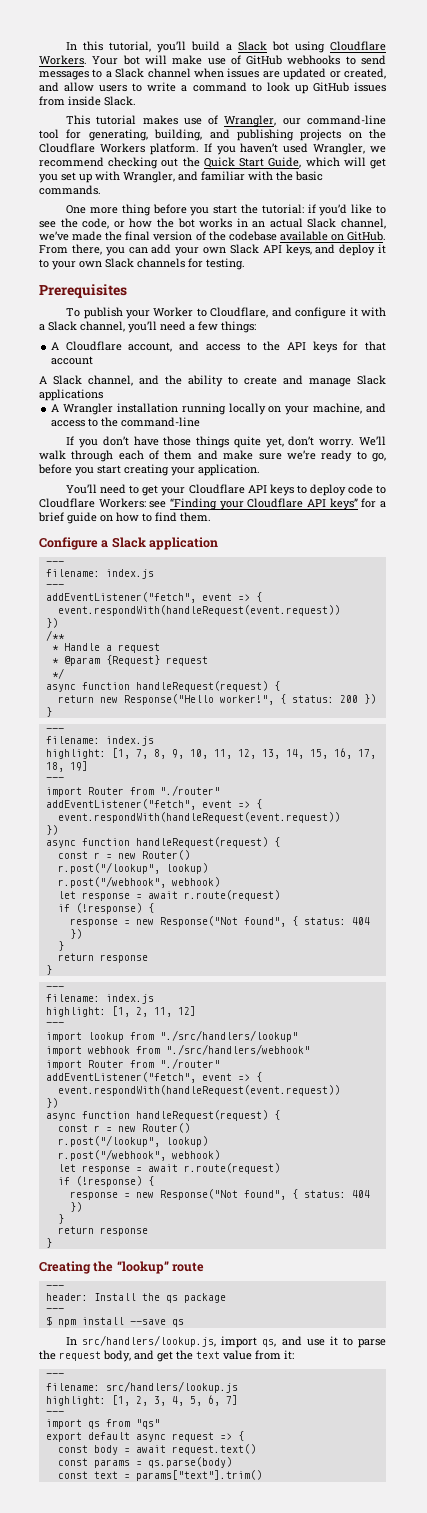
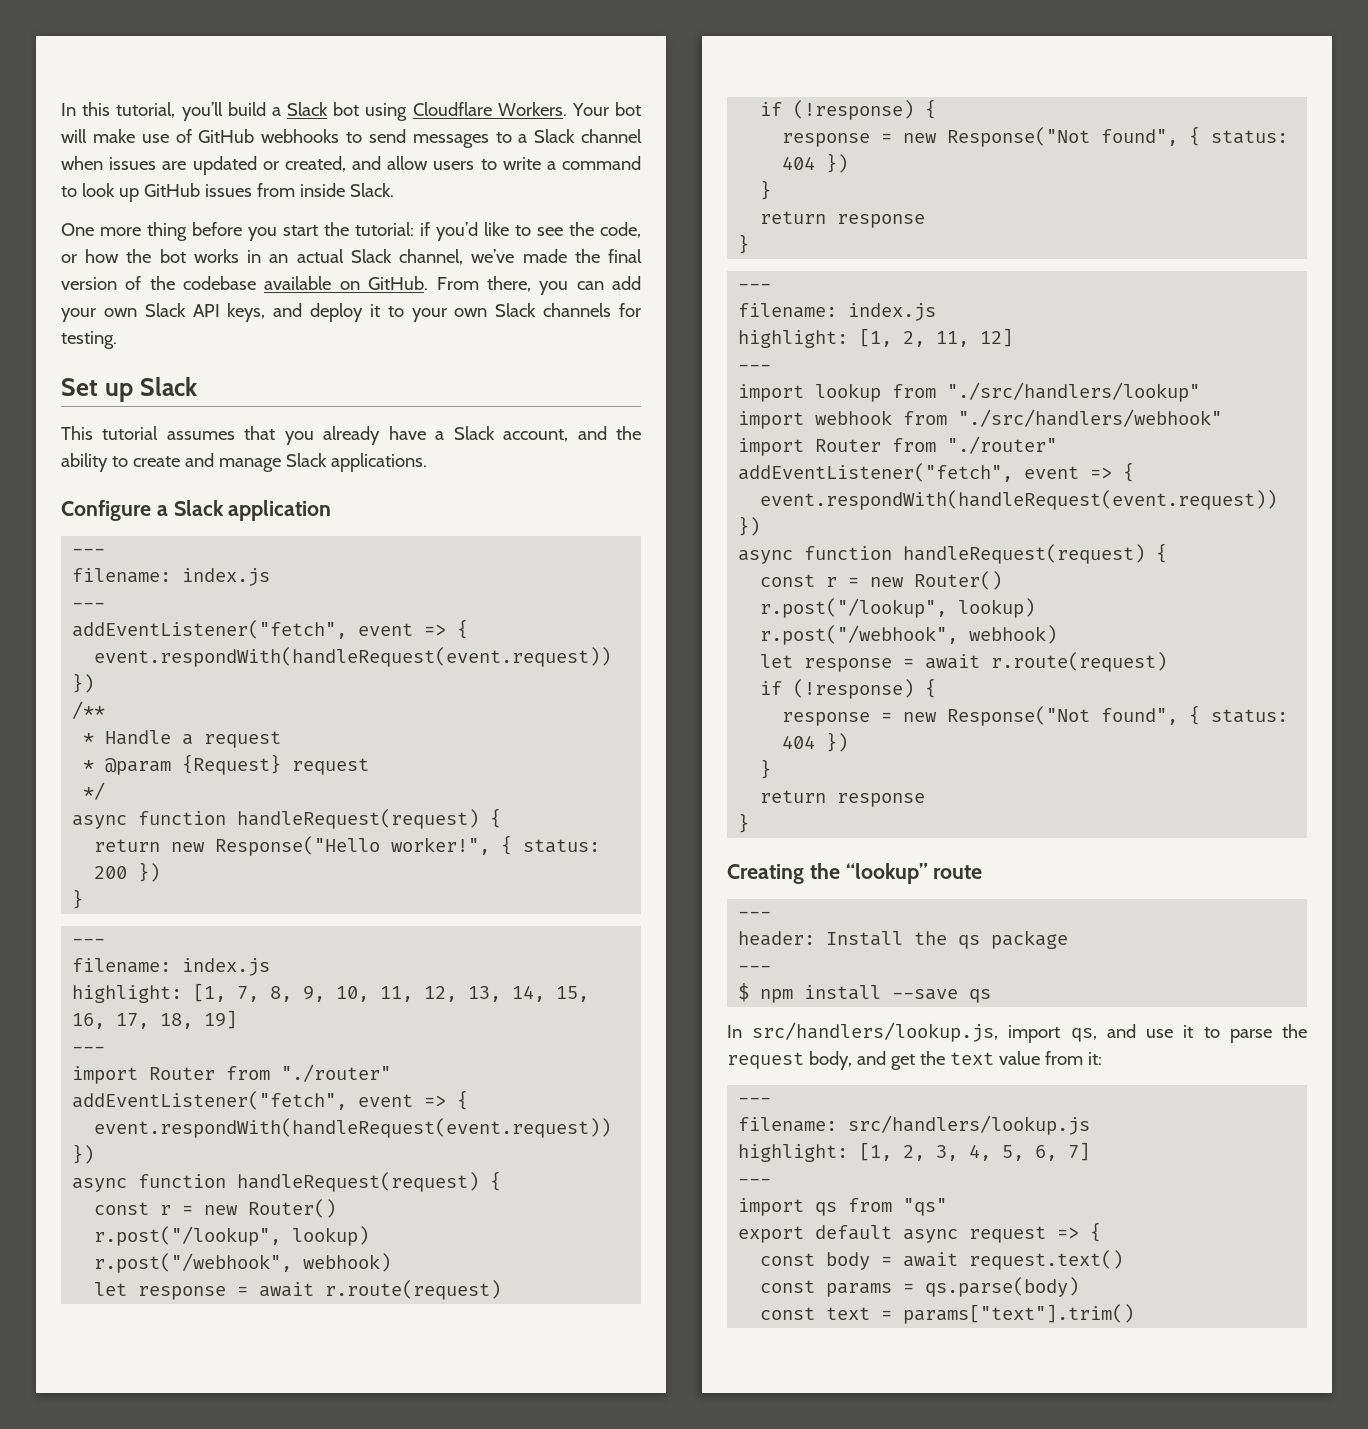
[66,115,387,127] [39,129,386,141] [39,143,386,155] [39,157,387,169] [39,171,323,183] [39,185,101,195] // This tutorial makes use of Wrangler, our command-line tool for generating, building, and publishing projects on the Cloudflare Workers platform. If you haven’t used Wrangler, we recommend checking out the Quick Start Guide, which will get you set up with Wrangler, and familiar with the basic commands. -> (394, 190) none
[39,284,127,298] [66,307,386,319] [39,321,256,333] [51,341,386,353] [51,356,94,365] [39,375,133,386] Prerequisites // To publish your Worker to Cloudflare, and configure it with a Slack channel, you’ll need a few things: // A Cloudflare account, and access to the API keys for that account // A Slack channel, -> [61,377,197,402] [61,426,569,445] Set up Slack // This tutorial assumes that you already have a Slack account,
[39,389,103,401] [51,403,387,415] [51,417,201,427] [66,436,386,448] [39,450,387,462] [38,464,260,476] [66,484,386,496] [39,498,387,510] [38,512,211,524] applications // A Wrangler installation running locally on your machine, and access to the command-line // If you don’t have those things quite yet, don’t worry. We’ll walk through each of them and make sure we’re ready to go, before you start creating your application. // You’ll need to get your Cloudflare API keys to deploy code to Cloudflare Workers: see “Finding your Cloudflare API keys” for a brief guide on how to find them. -> [330,453,427,472] applications.

